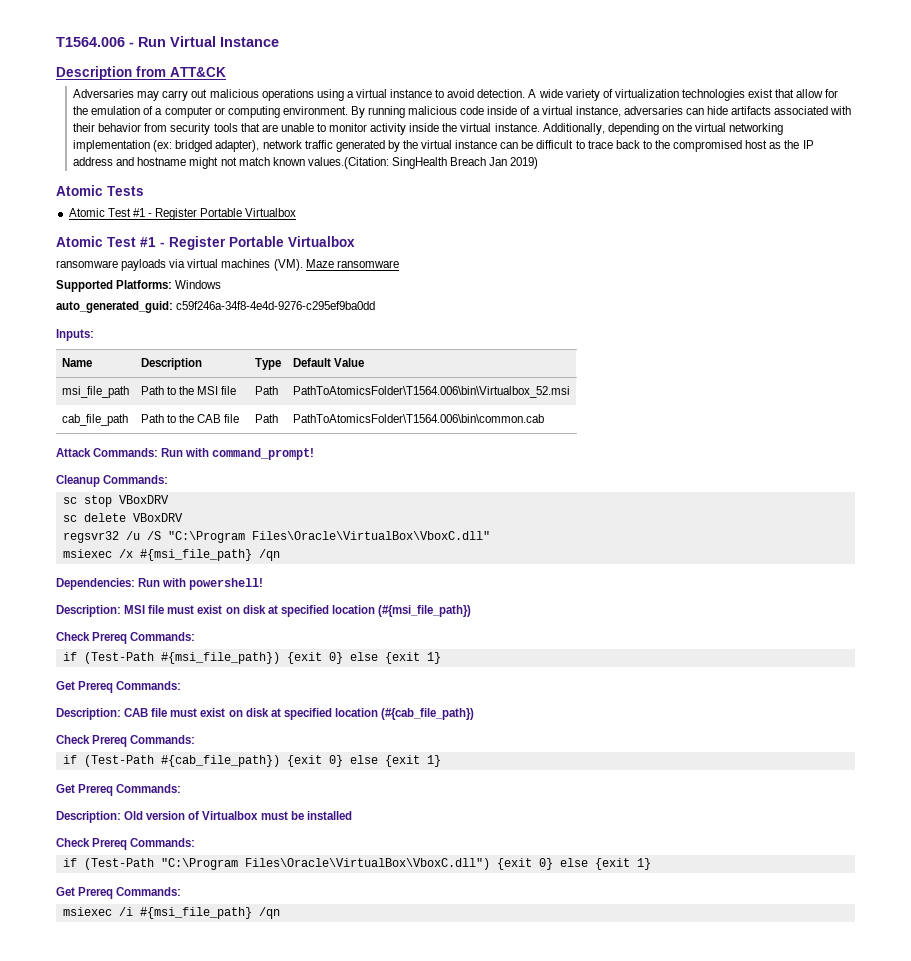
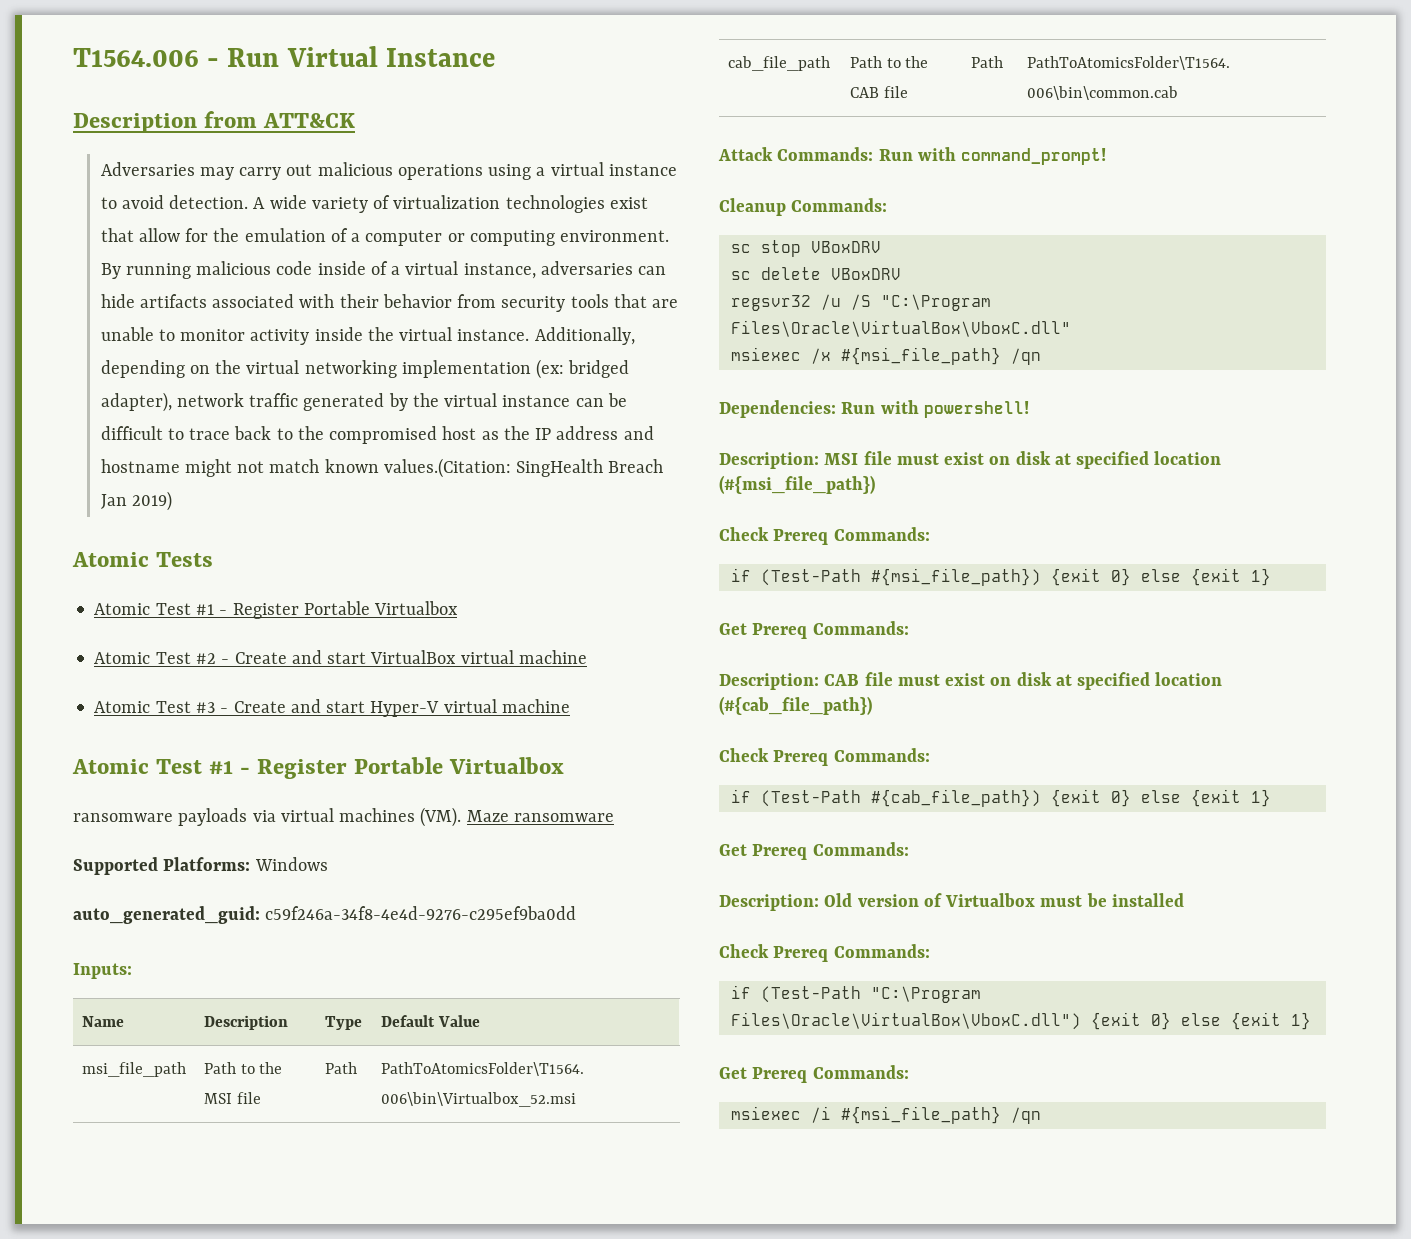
(297, 212) none -> [94,650,587,664] [94,699,570,717] // Atomic Test #2 - Create and start VirtualBox virtual machine // Atomic Test #3 - Create and start Hyper-V virtual machine

